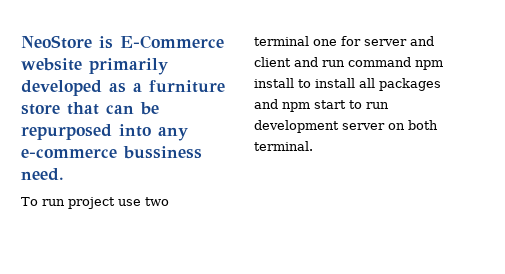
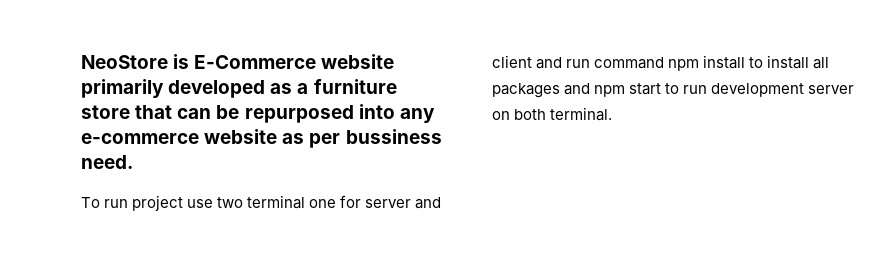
(117, 153) none -> [204,129,341,148] website as per

